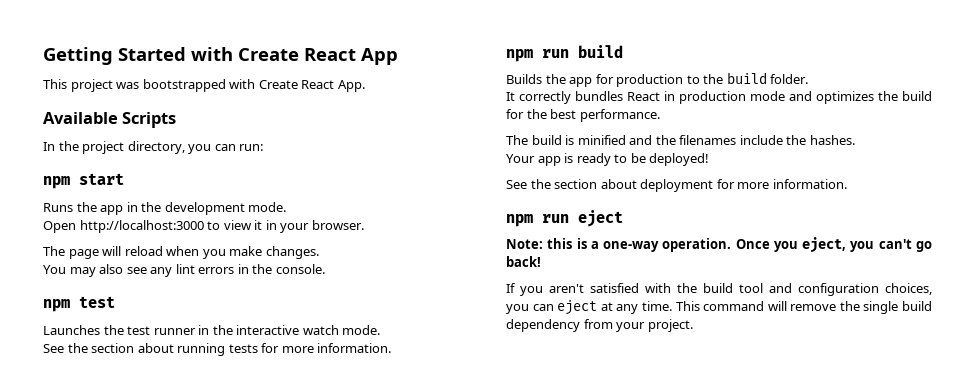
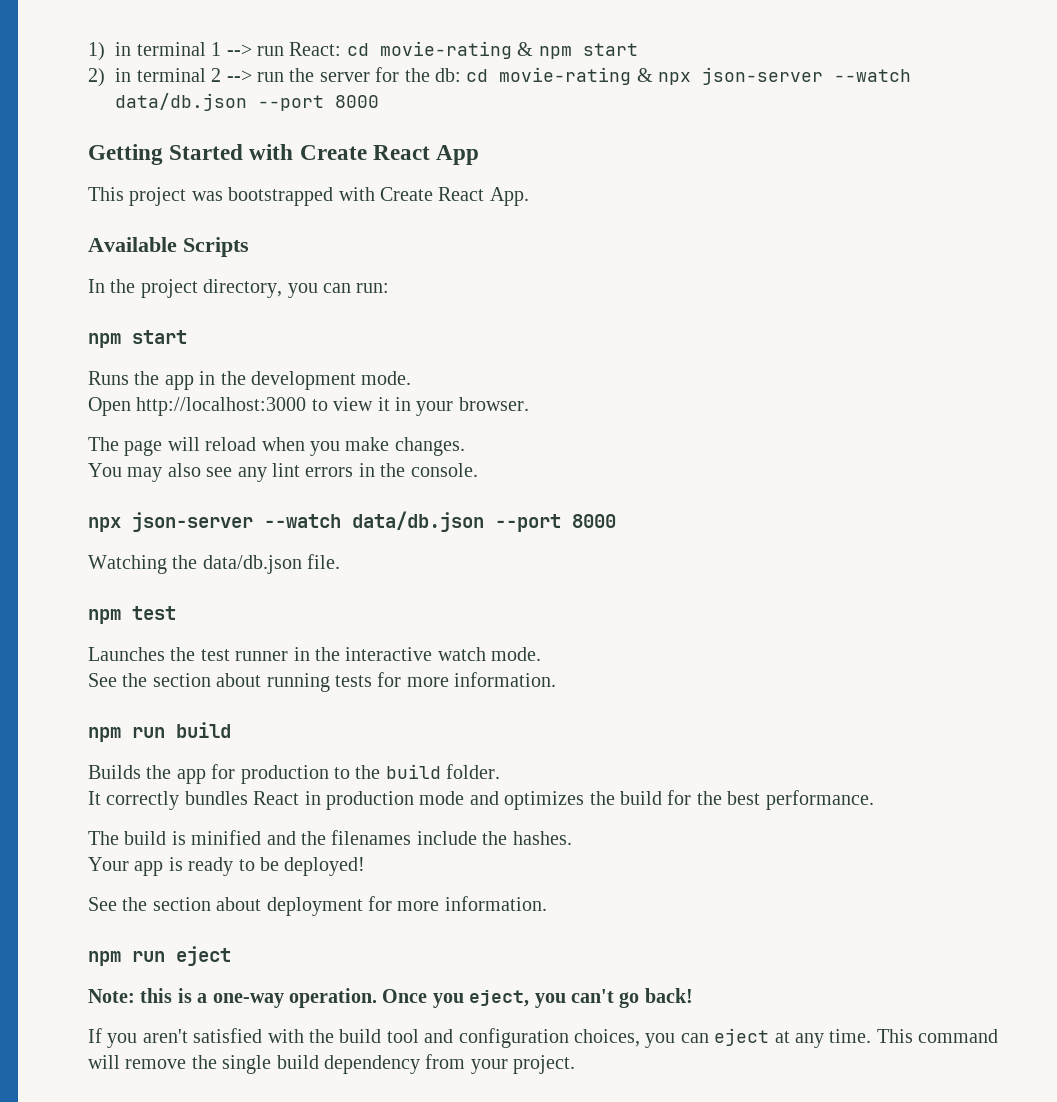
(43, 56) none -> [88,41,638,61] [88,67,912,87] [115,93,380,111] 1) in terminal 1 --> run React: cd movie-rating & npm start // 2) in terminal 2 --> run the server for the db: cd movie-rating & npx json-server --watch data/db.json --port 8000 //
(325, 269) none -> [88,511,616,532] [88,554,341,574] // npx json-server --watch data/db.json --port 8000 // Watching the data/db.json file.

